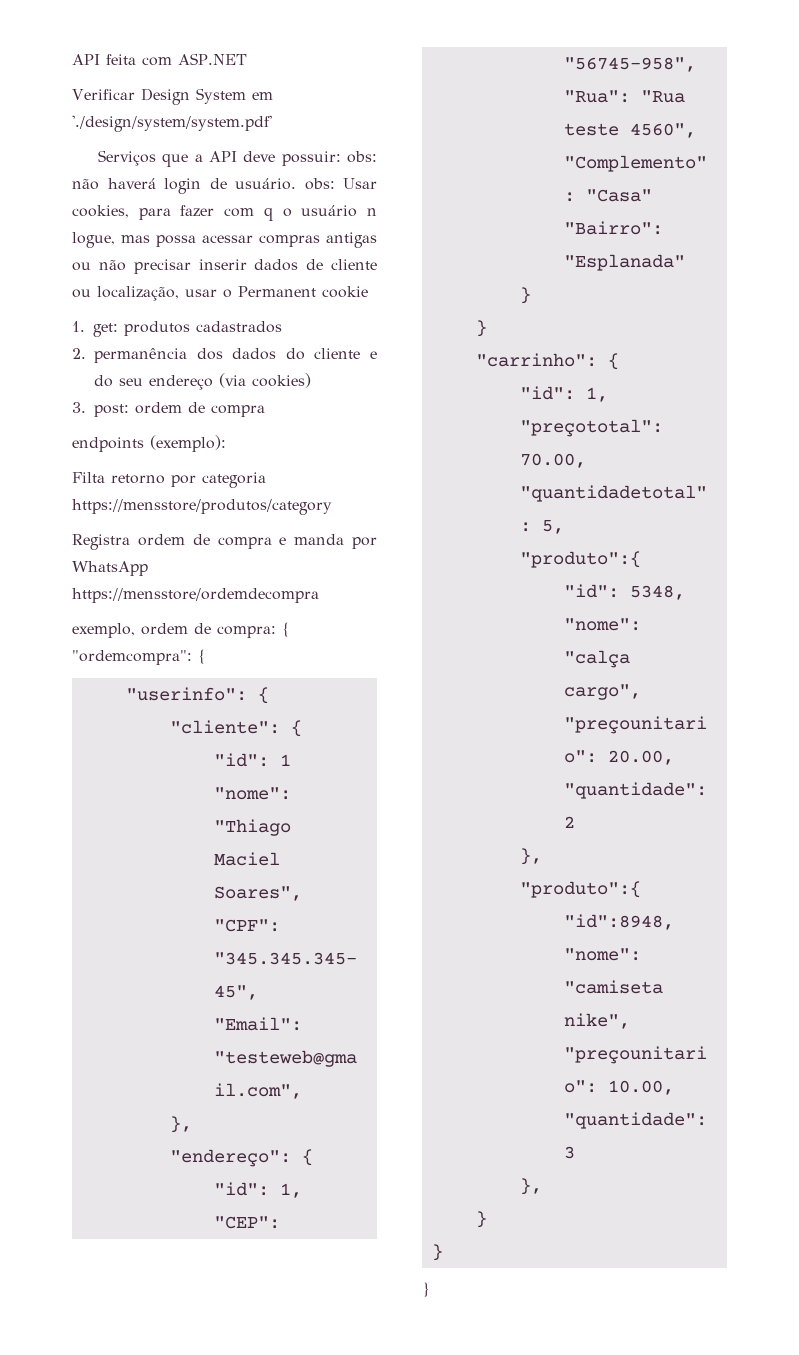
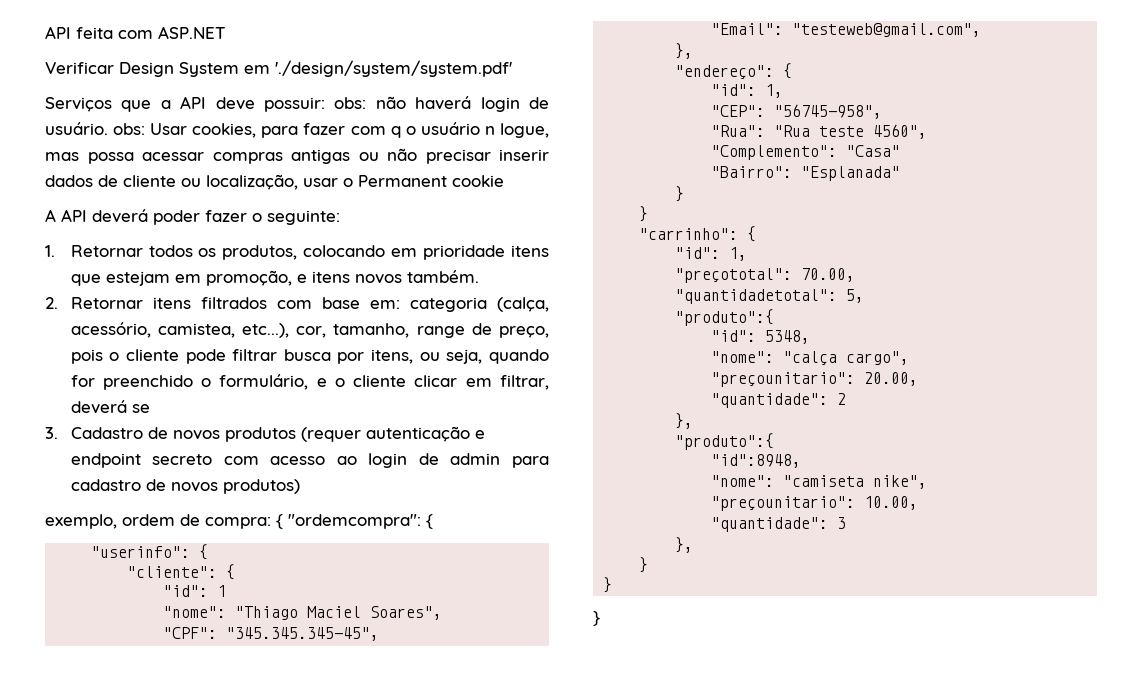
[72,321,282,337] [72,348,377,363] [94,373,311,390] [72,402,265,417] [72,435,226,452] [72,472,266,488] [72,499,332,515] [72,534,377,550] [72,561,148,576] [72,588,319,603] 1. get: produtos cadastrados // 2. permanência dos dados do cliente e do seu endereço (via cookies) // 3. post: ordem de compra // endpoints (exemplo): // Filta retorno por categoria https://mensstore/produtos/category // Registra ordem de compra e manda por WhatsApp https://mensstore/ordemdecompra -> [45,209,340,225] [45,245,549,260] [70,270,479,286] [45,297,549,312] [70,322,549,338] [70,349,549,364] [70,374,549,390] [70,400,150,414] [45,426,485,442] [70,453,550,468] [70,479,300,494] A API deverá poder fazer o seguinte: // 1. Retornar todos os produtos, colocando em prioridade itens que estejam em promoção, e itens novos também. // 2. Retornar itens filtrados com base em: categoria (calça, acessório, camistea, etc...), cor, tamanho, range de preço, pois o cliente pode filtrar busca por itens, ou seja, quando for preenchido o formulário, e o cliente clicar em filtrar, deverá se // 3. Cadastro de novos produtos (requer autenticação e endpoint secreto com acesso ao login de admin para cadastro de novos produtos)

